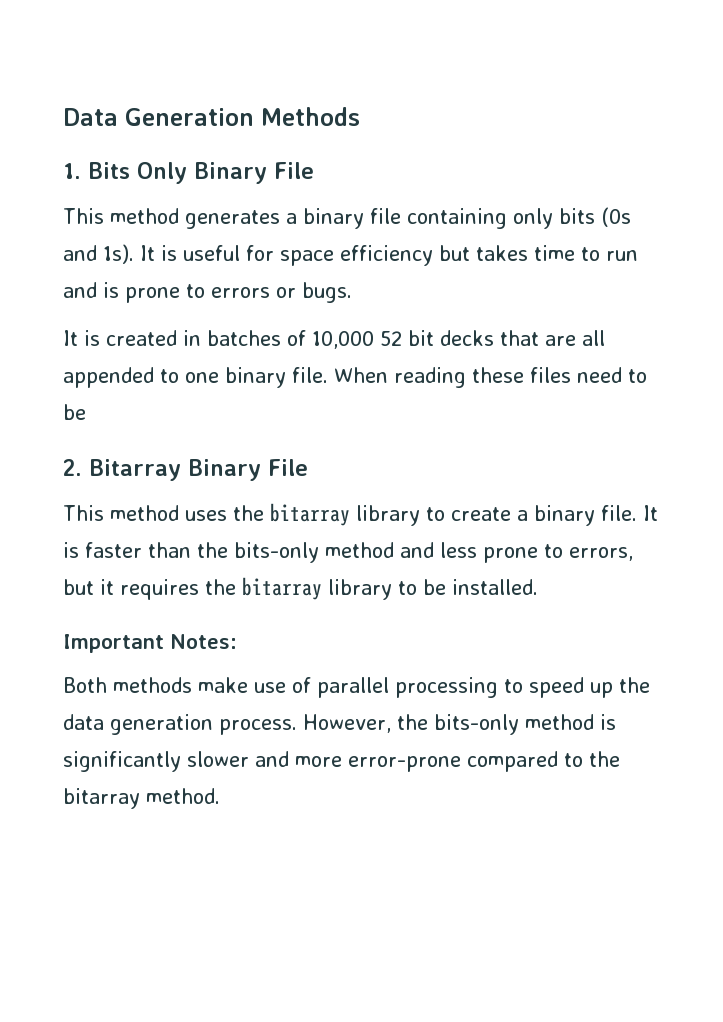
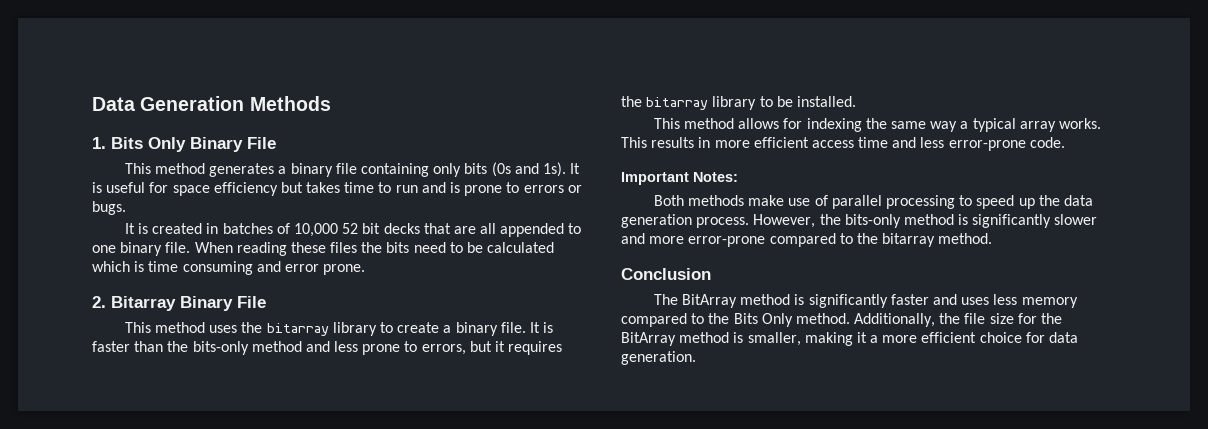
(571, 375) none -> [361,242,410,253] the bits
(86, 412) none -> [487,242,555,253] [92,261,366,275] calculated which is time consuming and error prone.
(538, 587) none -> [653,118,1101,132] [621,137,1065,151] // This method allows for indexing the same way a typical array works. This results in more efficient access time and less error-prone code.
(220, 796) none -> [621,268,711,280] [653,294,1078,308] [621,313,1063,327] [621,332,1079,346] [621,351,696,365] // Conclusion // The BitArray method is significantly faster and uses less memory compared to the Bits Only method. Additionally, the file size for the BitArray method is smaller, making it a more efficient choice for data generation.

